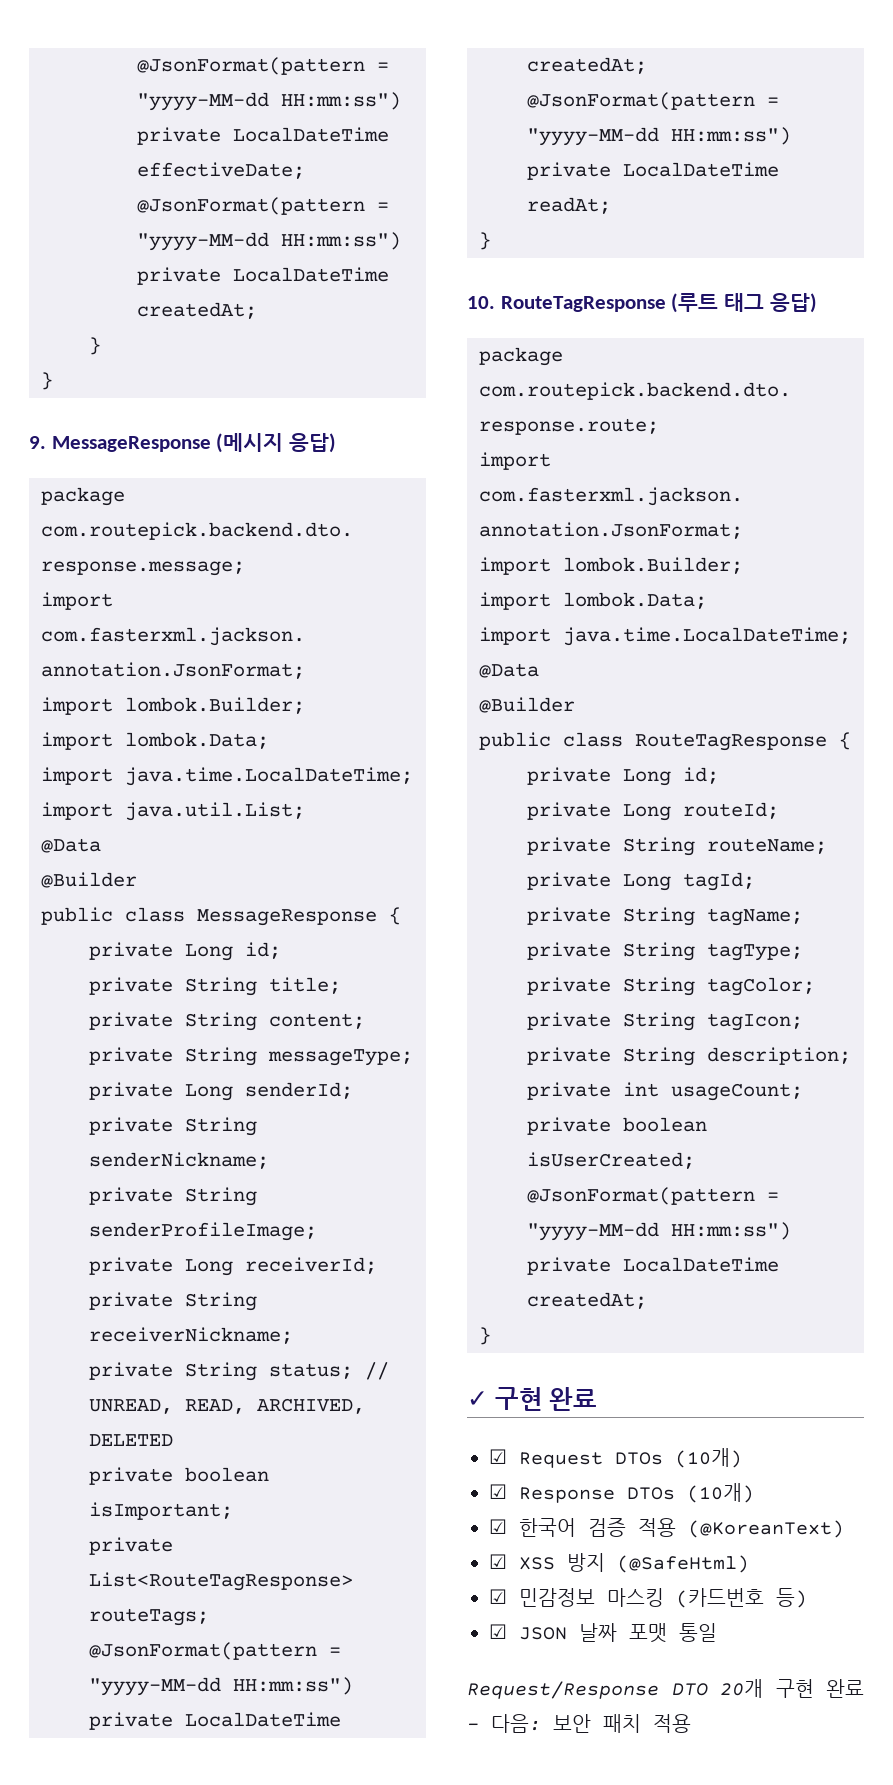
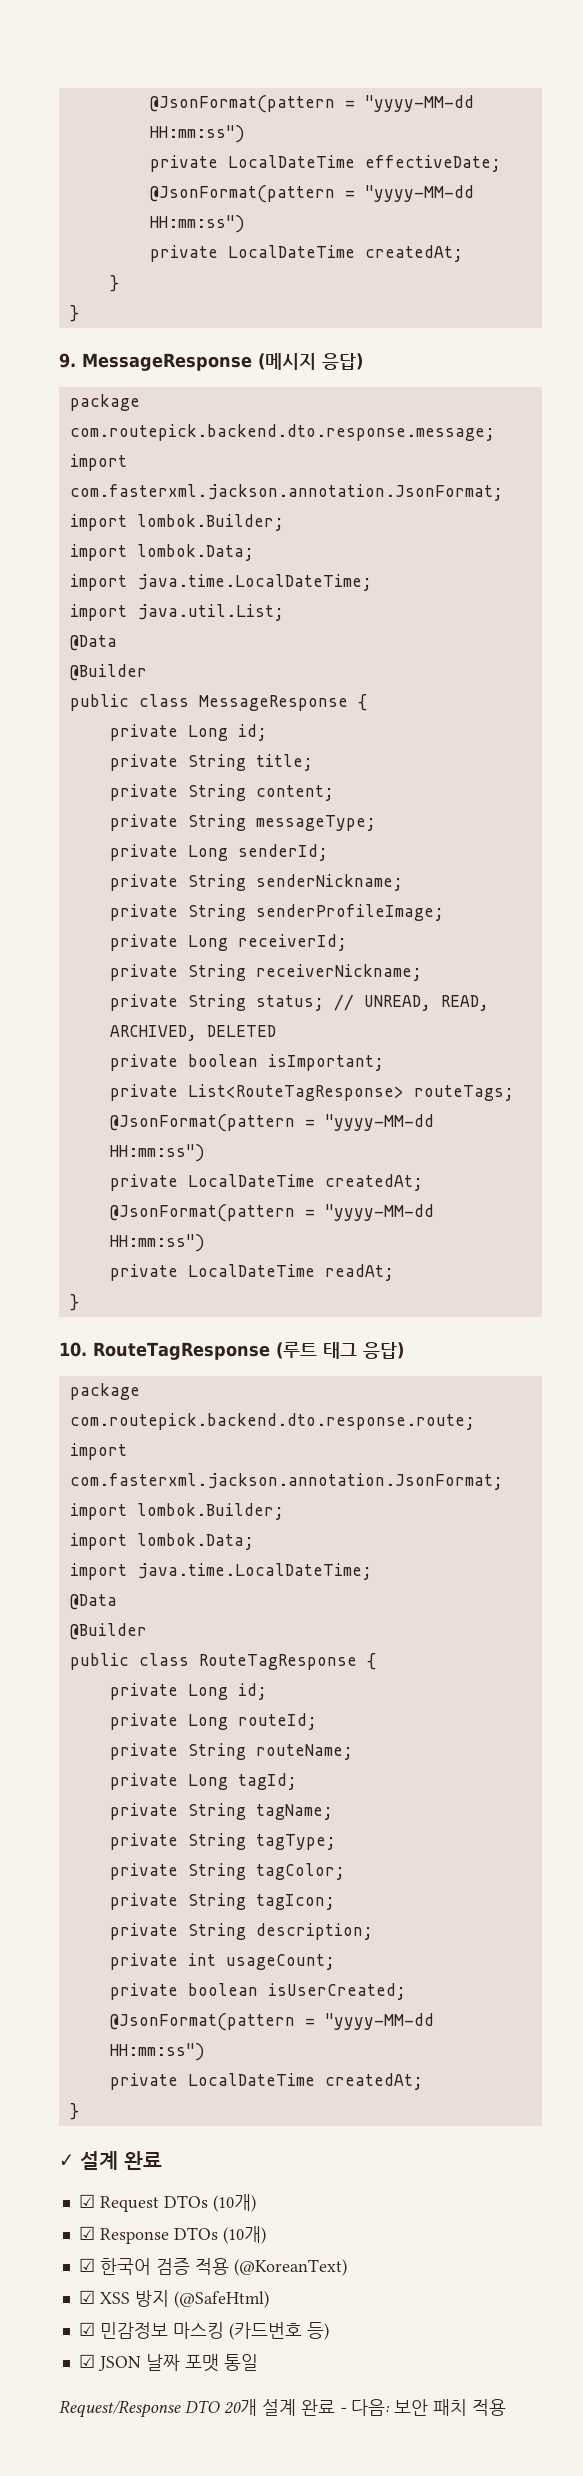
[494,1387,543,1411] 구현 -> [80,2151,118,2170] 설계
[775,1679,814,1698] 구현 -> [262,2399,296,2416] 설계

